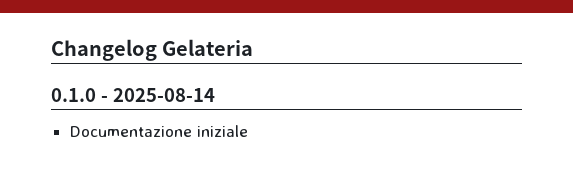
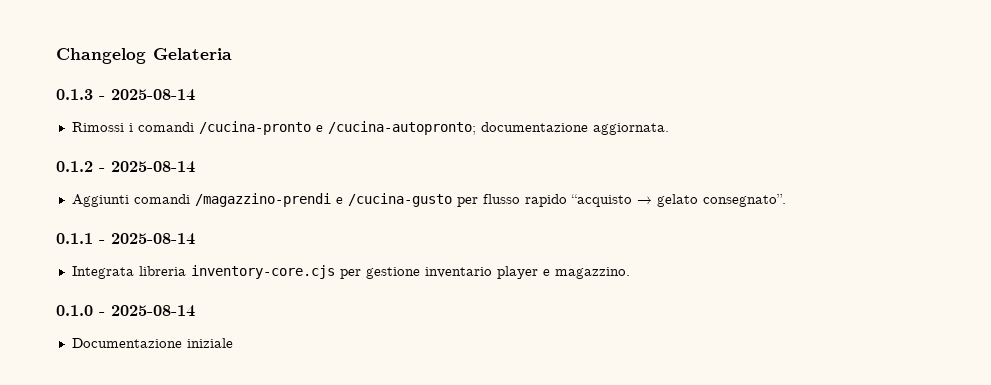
(254, 47) none -> [56,89,195,101] [71,121,669,135] [56,161,195,173] [71,193,786,207] [56,233,195,245] [71,265,630,279] // 0.1.3 - 2025-08-14 // Rimossi i comandi /cucina-pronto e /cucina-autopronto; documentazione aggiornata. // 0.1.2 - 2025-08-14 // Aggiunti comandi /magazzino-prendi e /cucina-gusto per flusso rapido “acquisto → gelato consegnato”. // 0.1.1 - 2025-08-14 // Integrata libreria inventory-core.cjs per gestione inventario player e magazzino.

